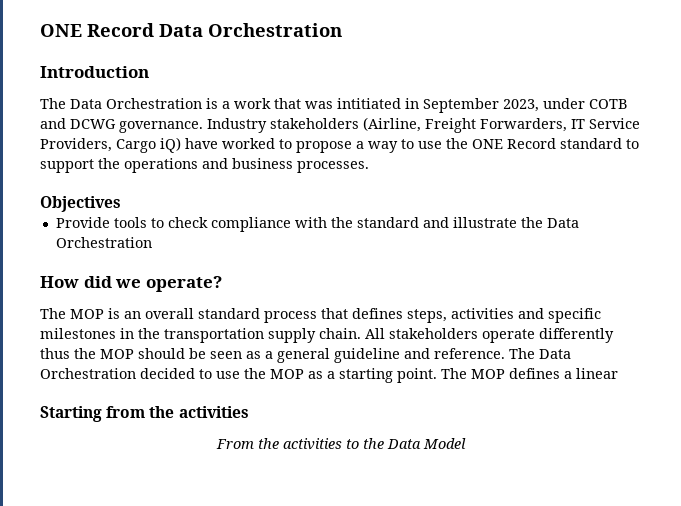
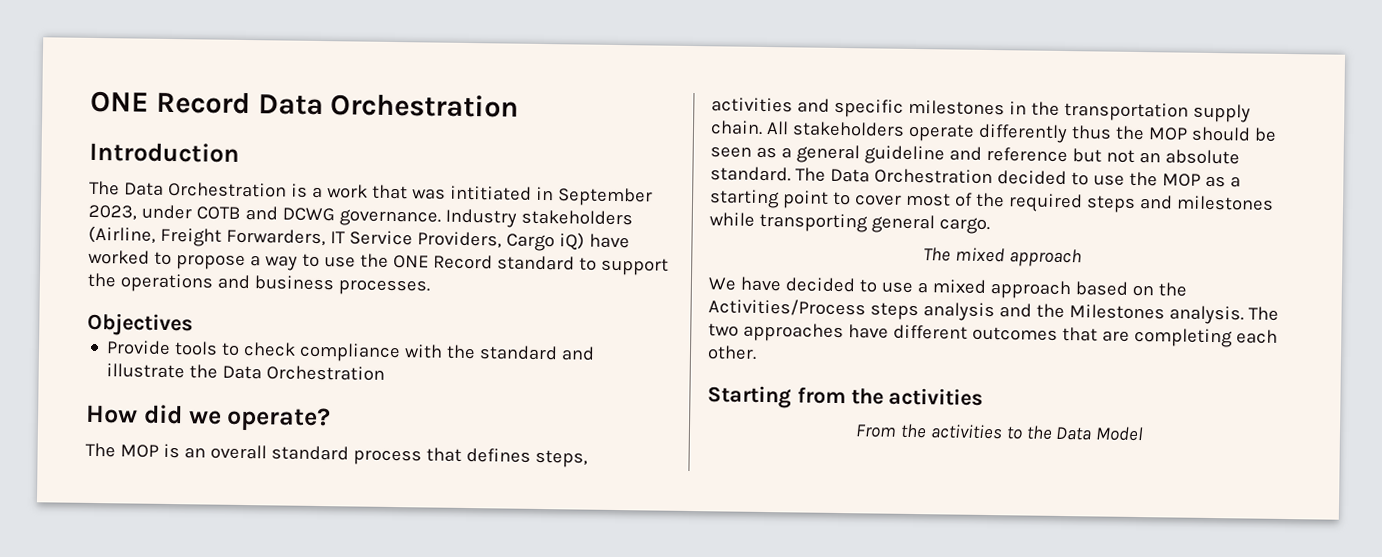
[434,348,505,359] reference. -> [985,146,1240,165] [710,166,791,182] reference but not an absolute standard.
[397,368,618,383] point. The MOP defines a linear -> [781,190,1274,213] [709,212,990,235] [922,247,1082,268] [708,276,1187,300] [708,298,1279,325] [708,322,1278,348] [707,345,757,360] point to cover most of the required steps and milestones while transporting general cargo. // The mixed approach // We have decided to use a mixed approach based on the Activities/Process steps analysis and the Milestones analysis. The two approaches have different outcomes that are completing each other.

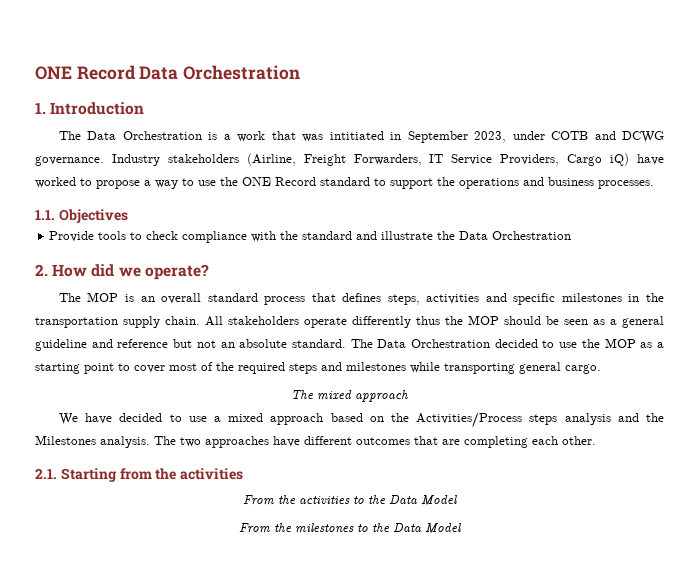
(520, 105) none -> [35,102,46,114] 1.
(430, 287) none -> [35,210,55,220] 1.1.
(386, 373) none -> [35,264,48,276] 2.
(757, 352) none -> [35,468,57,479] 2.1.
(1145, 434) none -> [239,523,461,534] // From the milestones to the Data Model

